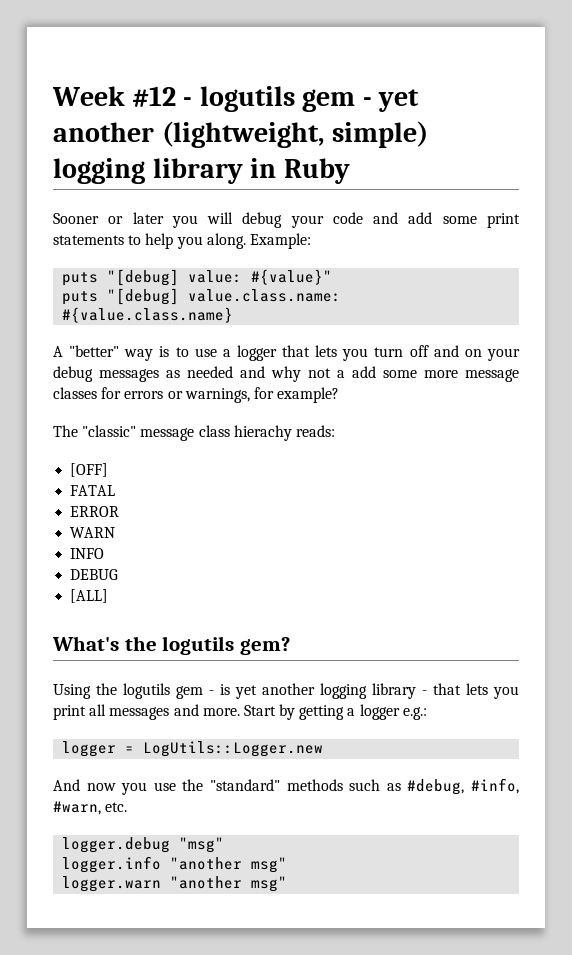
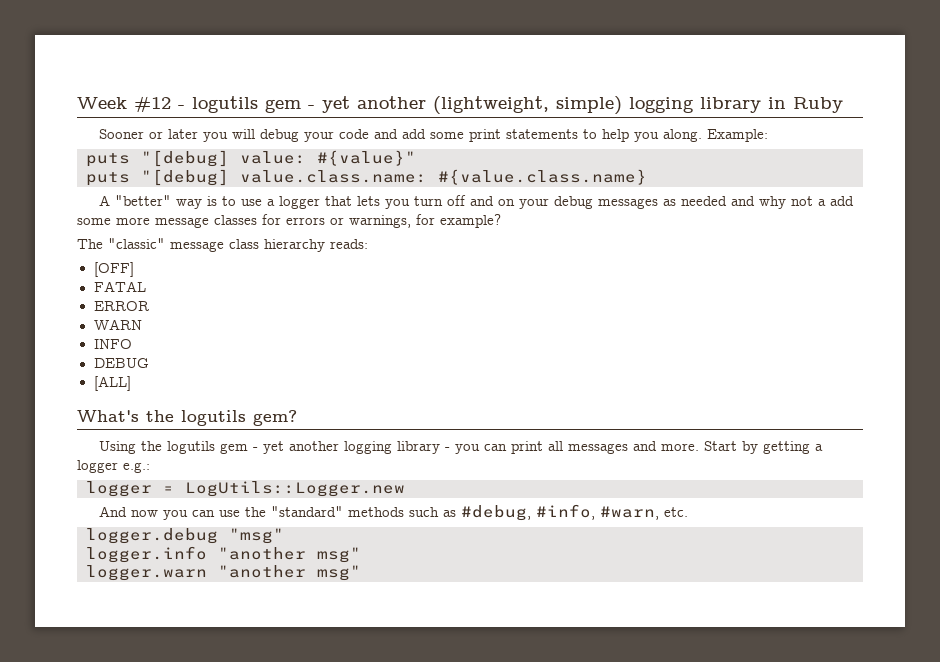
[233,425,292,441] hierachy -> [264,239,325,252] hierarchy
[220,684,230,695] is -> (259, 449) none
[433,683,519,699] that lets you -> [455,444,508,454] you can
(148, 788) none -> [192,510,216,517] can

